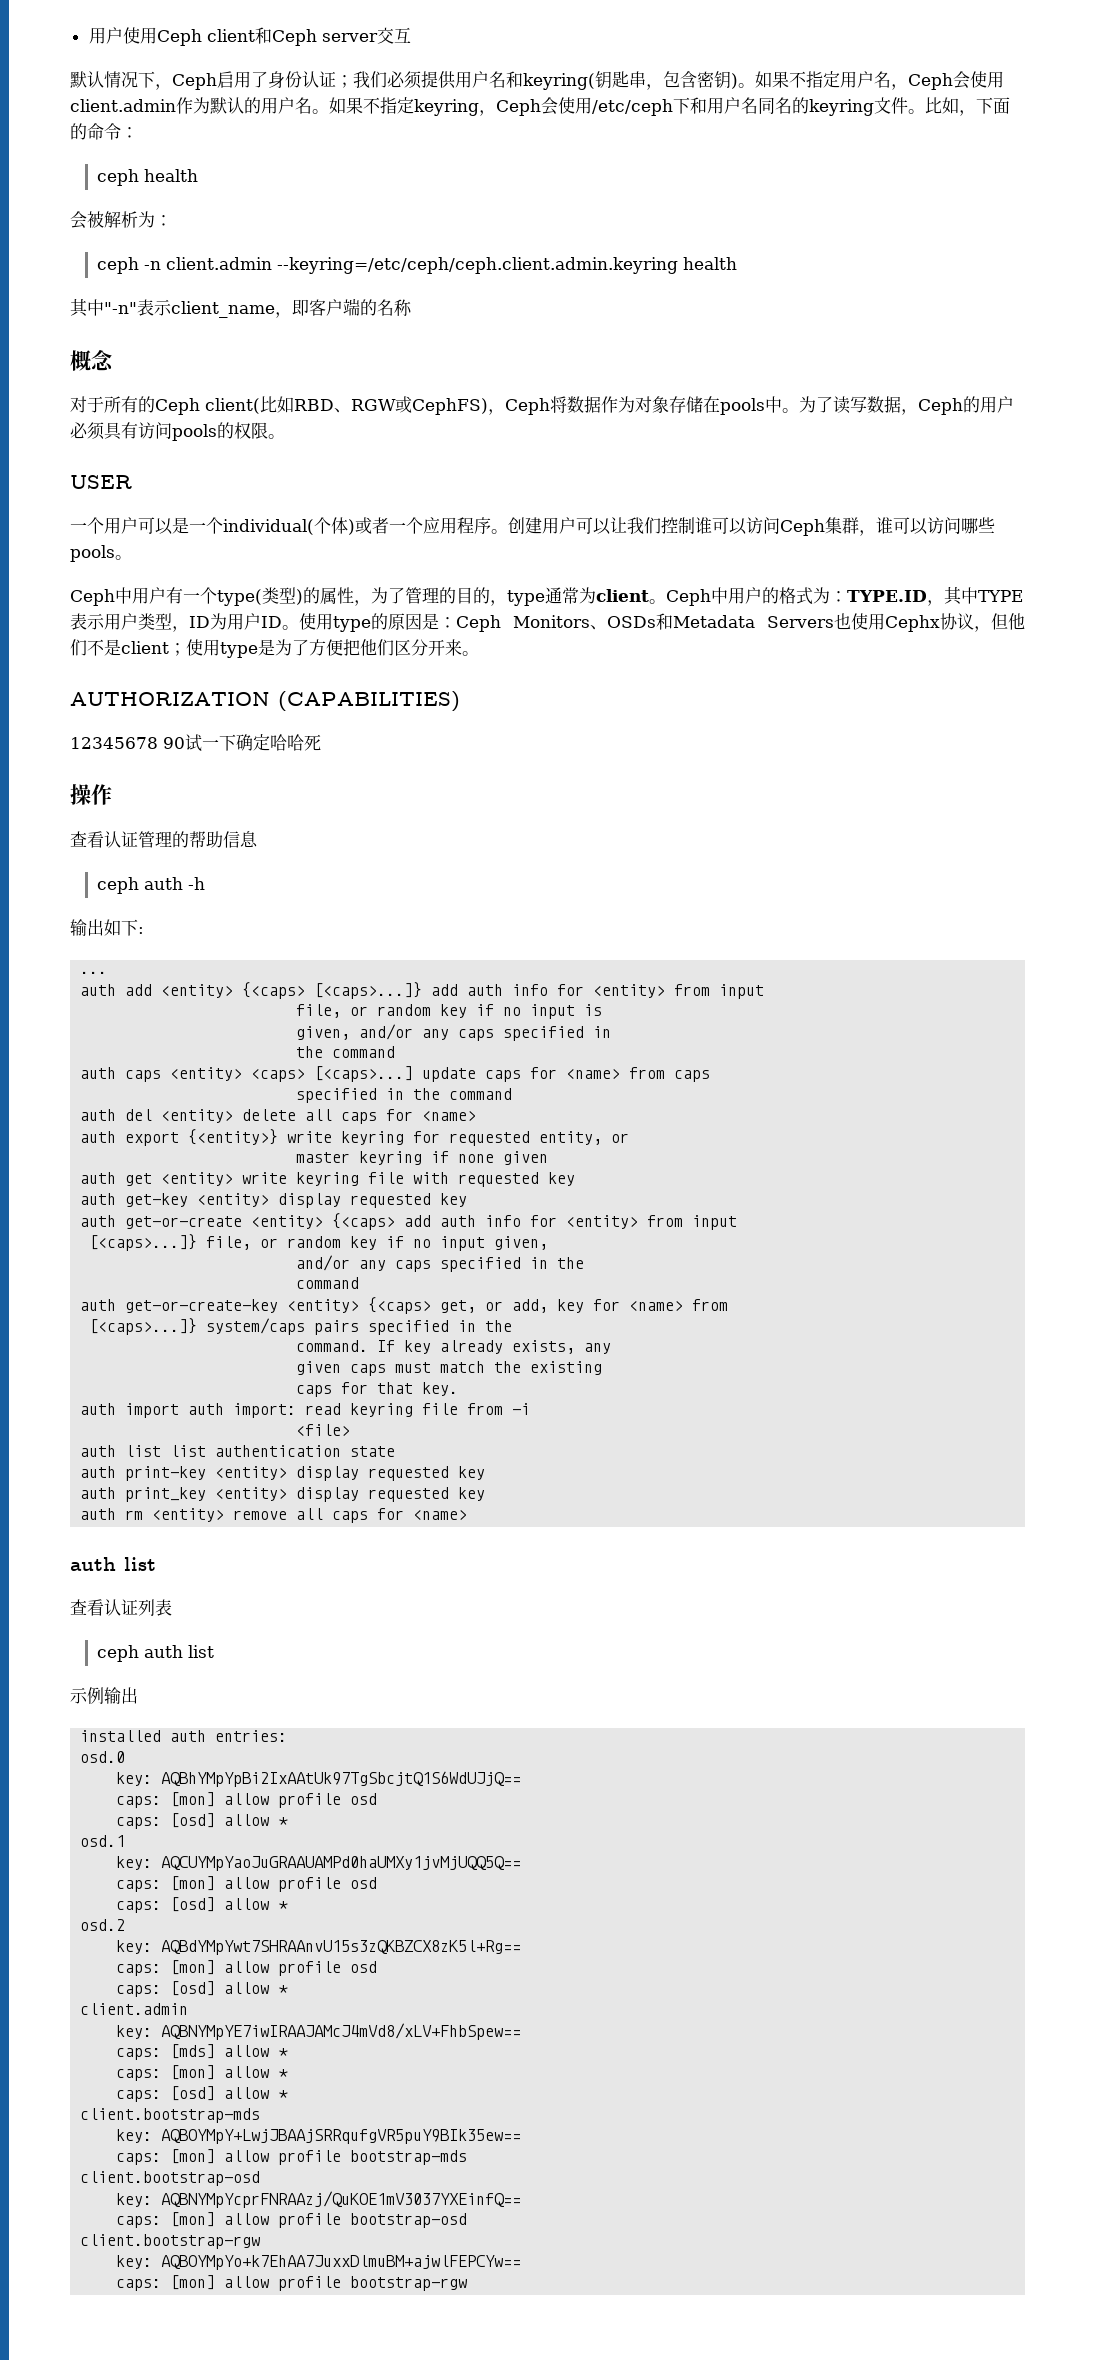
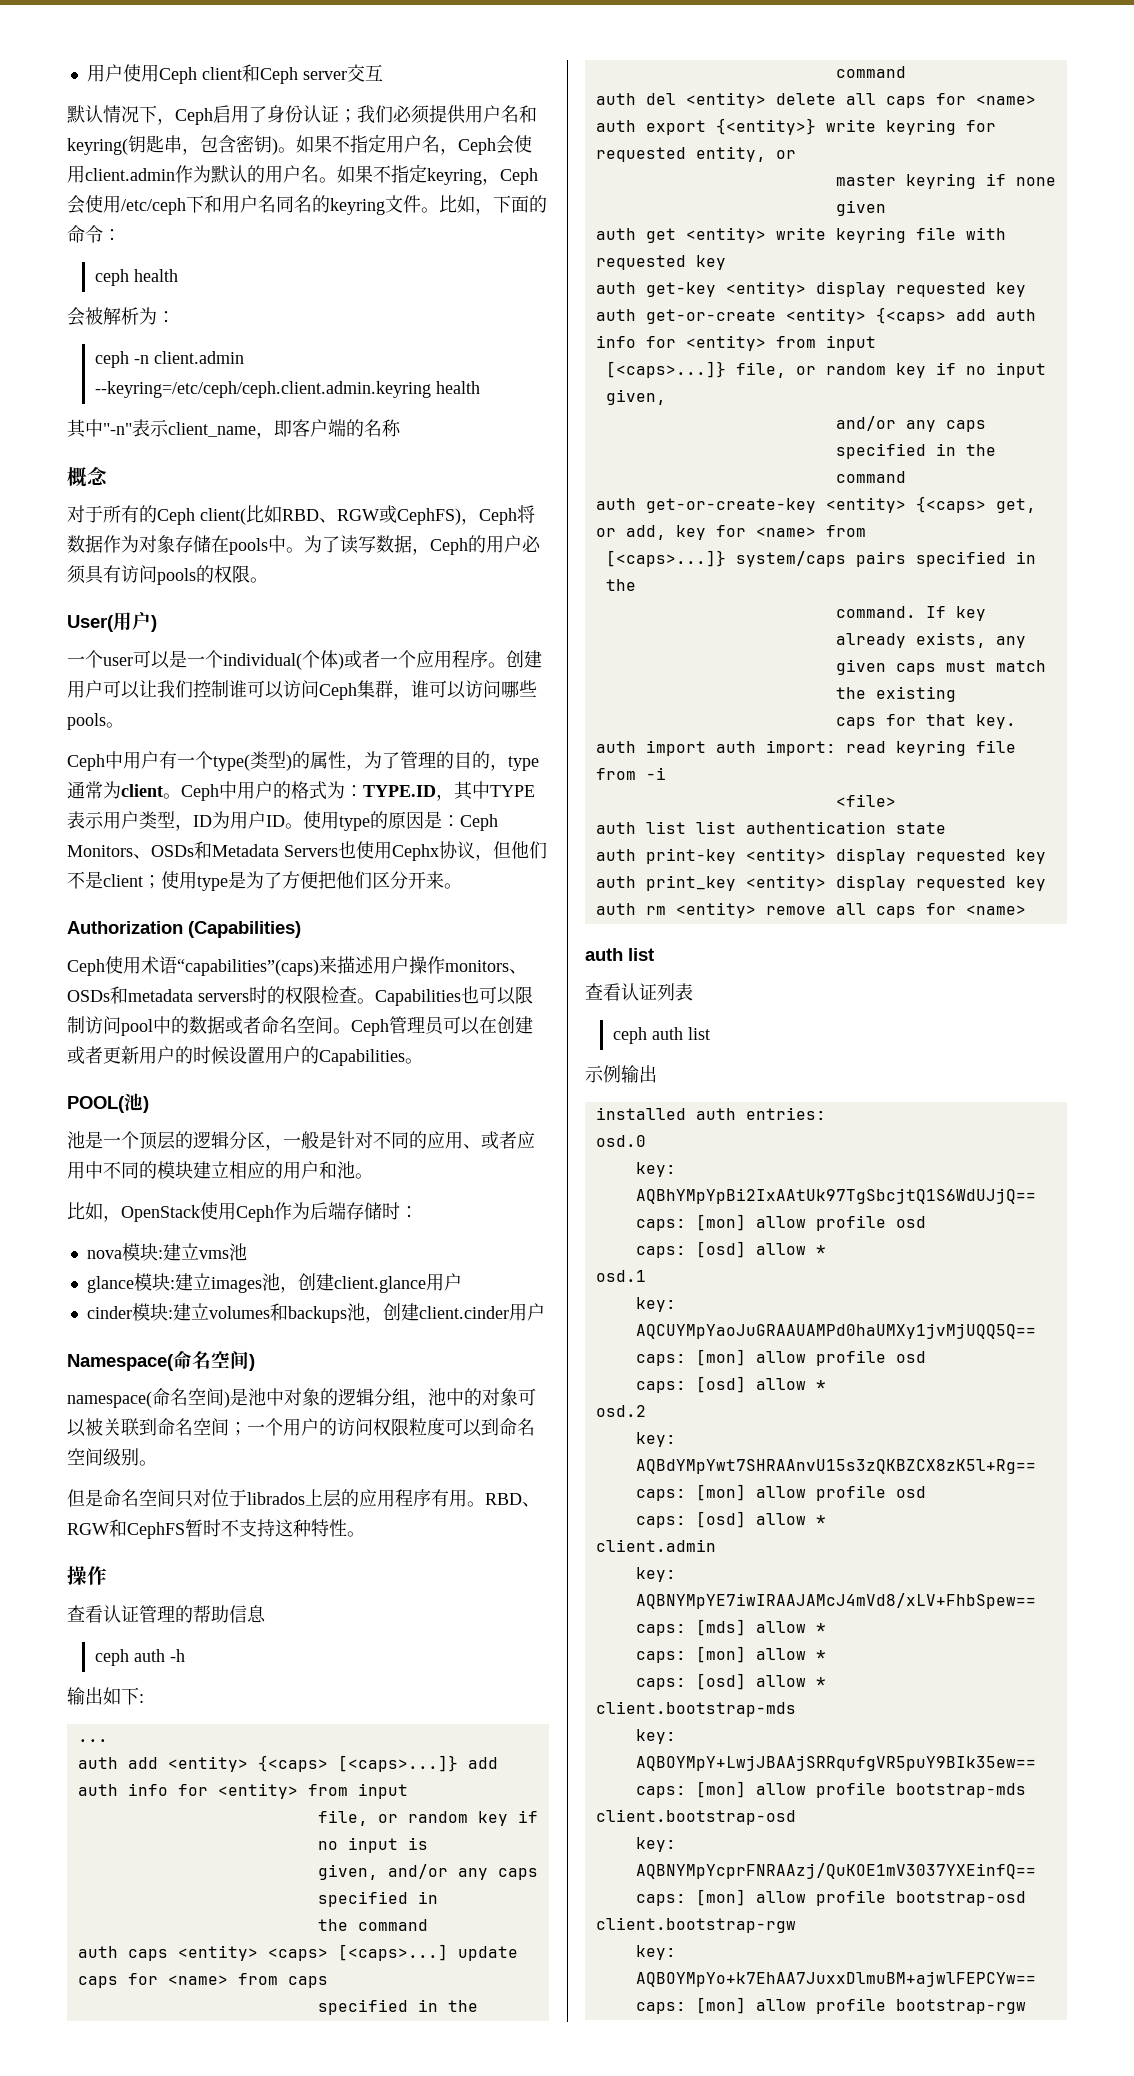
[70,475,132,489] [70,517,138,534] USER // 一个用户 -> [67,612,157,632] [67,650,133,668] User(用户) // 一个user
[70,691,460,712] [70,734,321,752] AUTHORIZATION (CAPABILITIES) // 12345678 90试一下确定哈哈死 -> [67,921,301,938] [67,956,527,976] [67,986,533,1006] [67,1016,533,1036] [67,1046,423,1066] [67,1093,149,1113] [67,1131,535,1151] [67,1161,373,1179] [67,1202,418,1222] [86,1243,247,1261] [86,1273,462,1293] [86,1303,545,1323] [67,1350,255,1371] [67,1388,536,1408] [67,1418,535,1437] [67,1448,157,1466] [67,1489,540,1508] [67,1519,365,1539] Authorization (Capabilities) // Ceph使用术语“capabilities”(caps)来描述用户操作monitors、OSDs和metadata servers时的权限检查。Capabilities也可以限制访问pool中的数据或者命名空间。Ceph管理员可以在创建或者更新用户的时候设置用户的Capabilities。 // POOL(池) // 池是一个顶层的逻辑分区，一般是针对不同的应用、或者应用中不同的模块建立相应的用户和池。 // 比如，OpenStack使用Ceph作为后端存储时： // nova模块:建立vms池 // glance模块:建立images池，创建client.glance用户 // cinder模块:建立volumes和backups池，创建client.cinder用户 // Namespace(命名空间) // namespace(命名空间)是池中对象的逻辑分组，池中的对象可以被关联到命名空间；一个用户的访问权限粒度可以到命名空间级别。 // 但是命名空间只对位于librados上层的应用程序有用。RBD、RGW和CephFS暂时不支持这种特性。

